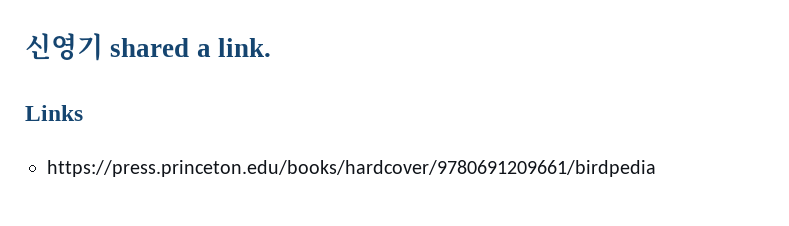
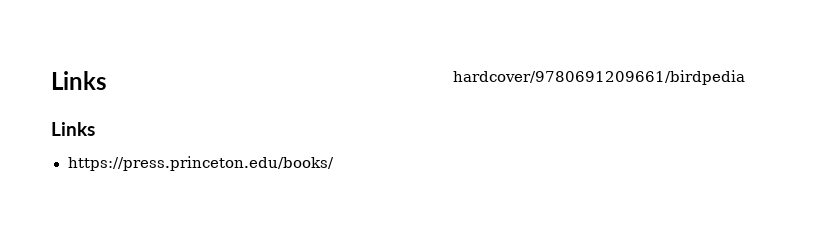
[25,33,271,61] 신영기 shared a link. -> [51,71,107,90] Links

